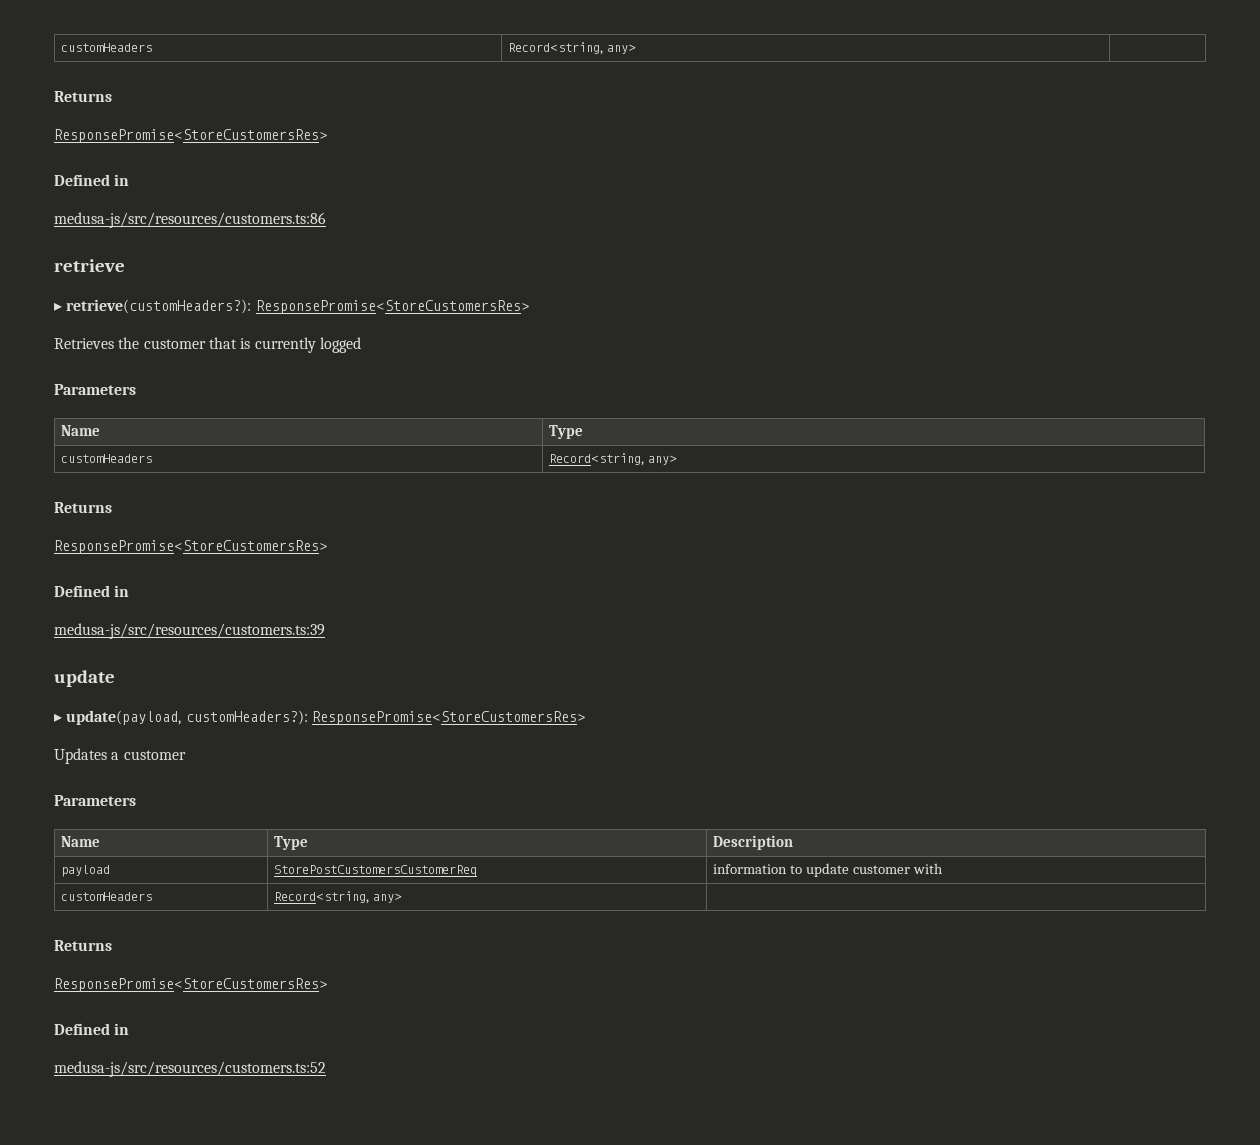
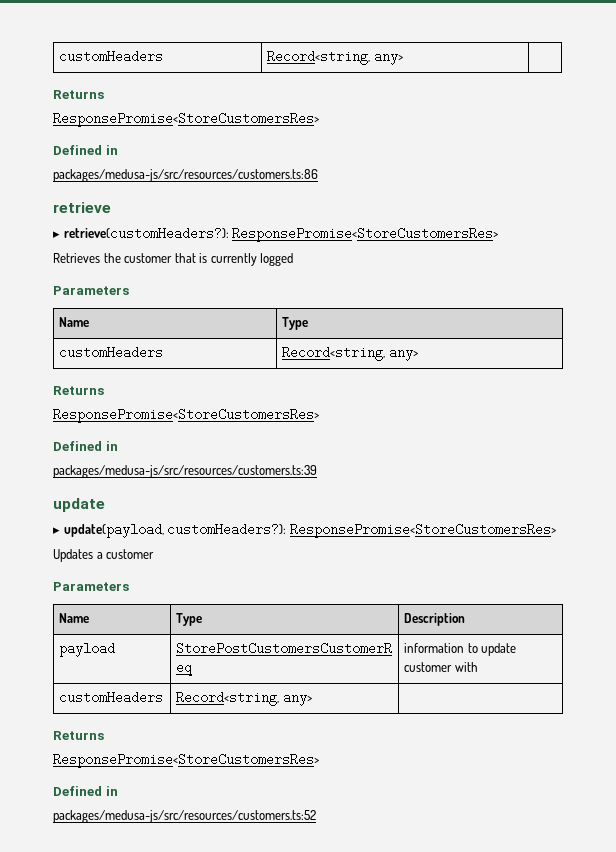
[61,43,153,52] [508,42,637,55] [54,91,112,102] [54,129,328,143] [54,174,130,186] [54,212,326,228] customHeaders | Record<string, any> | // Returns // ResponsePromise<StoreCustomersRes> // Defined in // medusa-js/src/resources/customers.ts:86 -> [59,50,164,63] [267,50,403,65] [53,90,104,99] [53,112,319,127] [53,145,118,155] [53,169,318,182] customHeaders | Record<string, any> | // Returns // ResponsePromise<StoreCustomersRes> // Defined in // packages/medusa-js/src/resources/customers.ts:86
[54,623,325,639] medusa-js/src/resources/customers.ts:39 -> [53,465,317,478] packages/medusa-js/src/resources/customers.ts:39
[54,1061,326,1077] medusa-js/src/resources/customers.ts:52 -> [53,810,316,823] packages/medusa-js/src/resources/customers.ts:52

